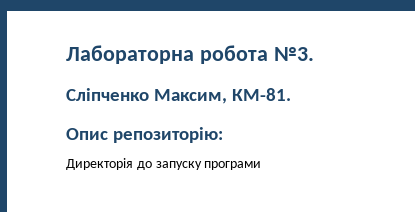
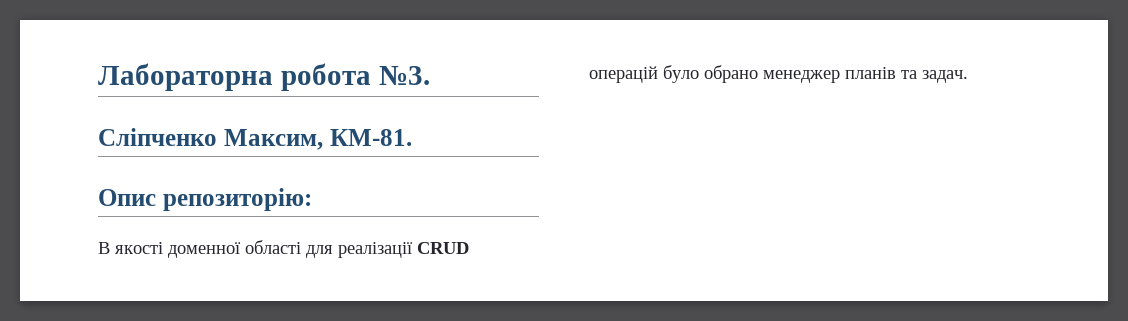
[66,158,262,170] Директорія до запуску програми -> [98,240,469,258] [589,65,968,83] В якості доменної області для реалізації CRUD операцій було обрано менеджер планів та задач.

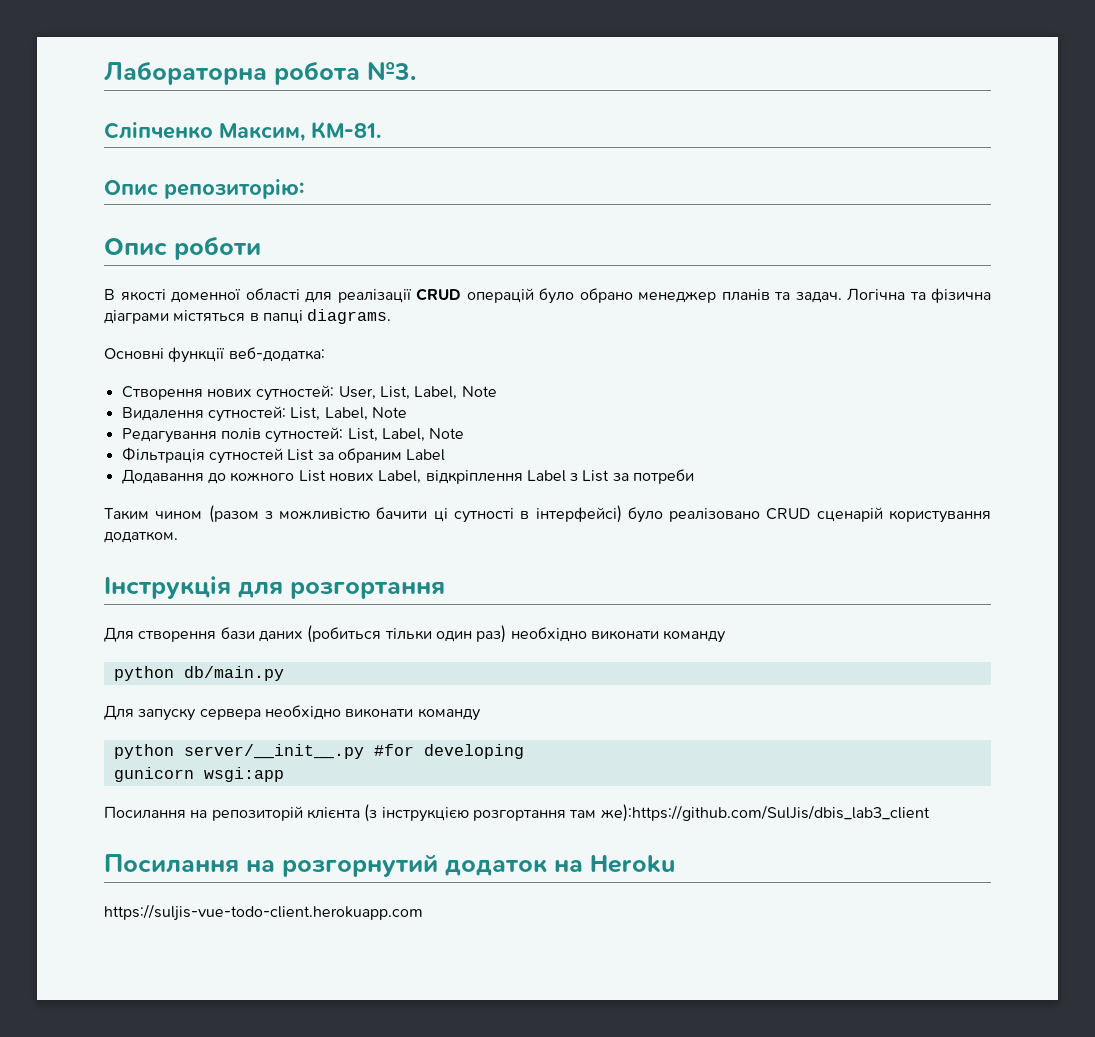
(312, 199) none -> [104,236,261,260] // Опис роботи
(968, 76) none -> [847,288,991,303] [104,309,392,324] [104,347,325,363] [121,385,497,401] [121,406,407,422] [121,427,465,443] [121,447,446,464] [121,469,695,484] [104,505,992,523] [104,531,178,543] [104,576,445,599] [104,625,727,643] [113,666,284,681] [104,705,481,721] [113,744,524,759] [113,767,284,782] [104,804,930,822] [104,854,675,877] [104,904,423,921] Логічна та фізична діаграми містяться в папці diagrams. // Основні функції веб-додатка: // Створення нових сутностей: User, List, Label, Note // Видалення сутностей: List, Label, Note // Редагування полів сутностей: List, Label, Note // Фільтрація сутностей List за обраним Label // Додавання до кожного List нових Label, відкріплення Label з List за потреби // Таким чином (разом з можливістю бачити ці сутності в інтерфейсі) було реалізовано CRUD сценарій користування додатком. // Інструкція для розгортання // Для створення бази даних (робиться тільки один раз) необхідно виконати команду // python db/main.py // Для запуску сервера необхідно виконати команду // python server/__init__.py #for developing // gunicorn wsgi:app // Посилання на репозиторій клієнта (з інструкцією розгортання там же):https://github.com/SulJis/dbis_lab3_client // Посилання на розгорнутий додаток на Heroku // https://suljis-vue-todo-client.herokuapp.com

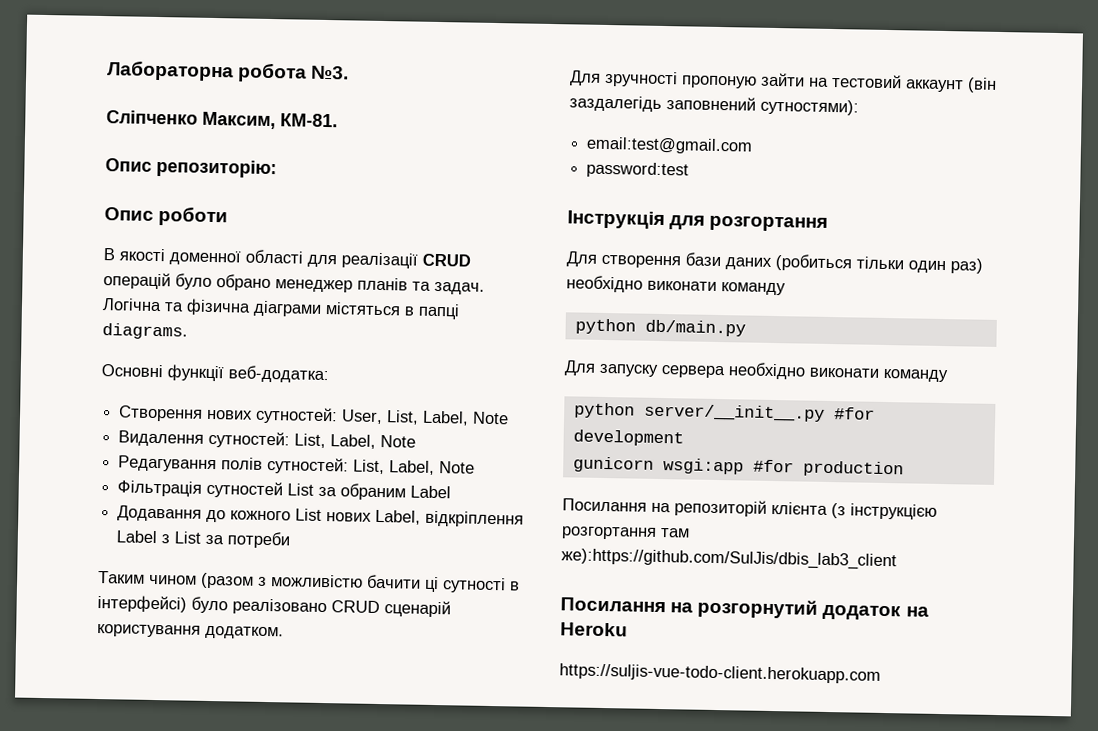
(178, 537) none -> [569,70,997,93] [569,95,859,116] [586,136,754,155] [586,161,690,179] // Для зручності пропоную зайти на тестовий аккаунт (він заздалегідь заповнений сутностями): // email:test@gmail.com // password:test
[423,744,524,759] developing -> [572,429,684,447] development
(284, 774) none -> [752,459,904,478] #for production

